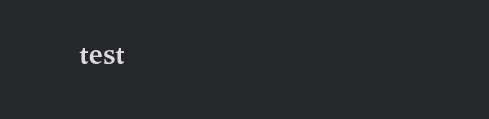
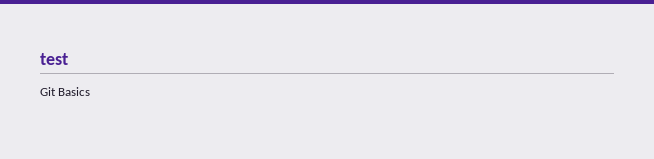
(125, 56) none -> [40,87,91,96] // Git Basics

